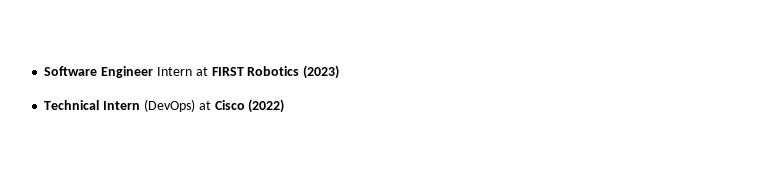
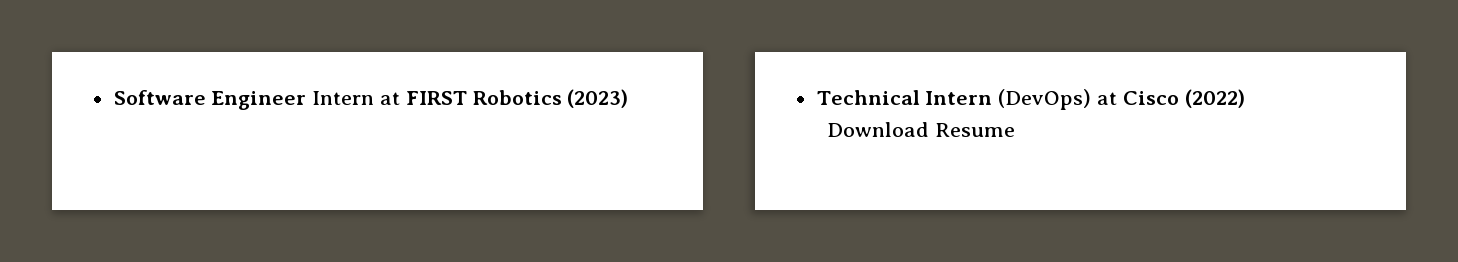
(285, 106) none -> [827,122,1015,137] // Download Resume

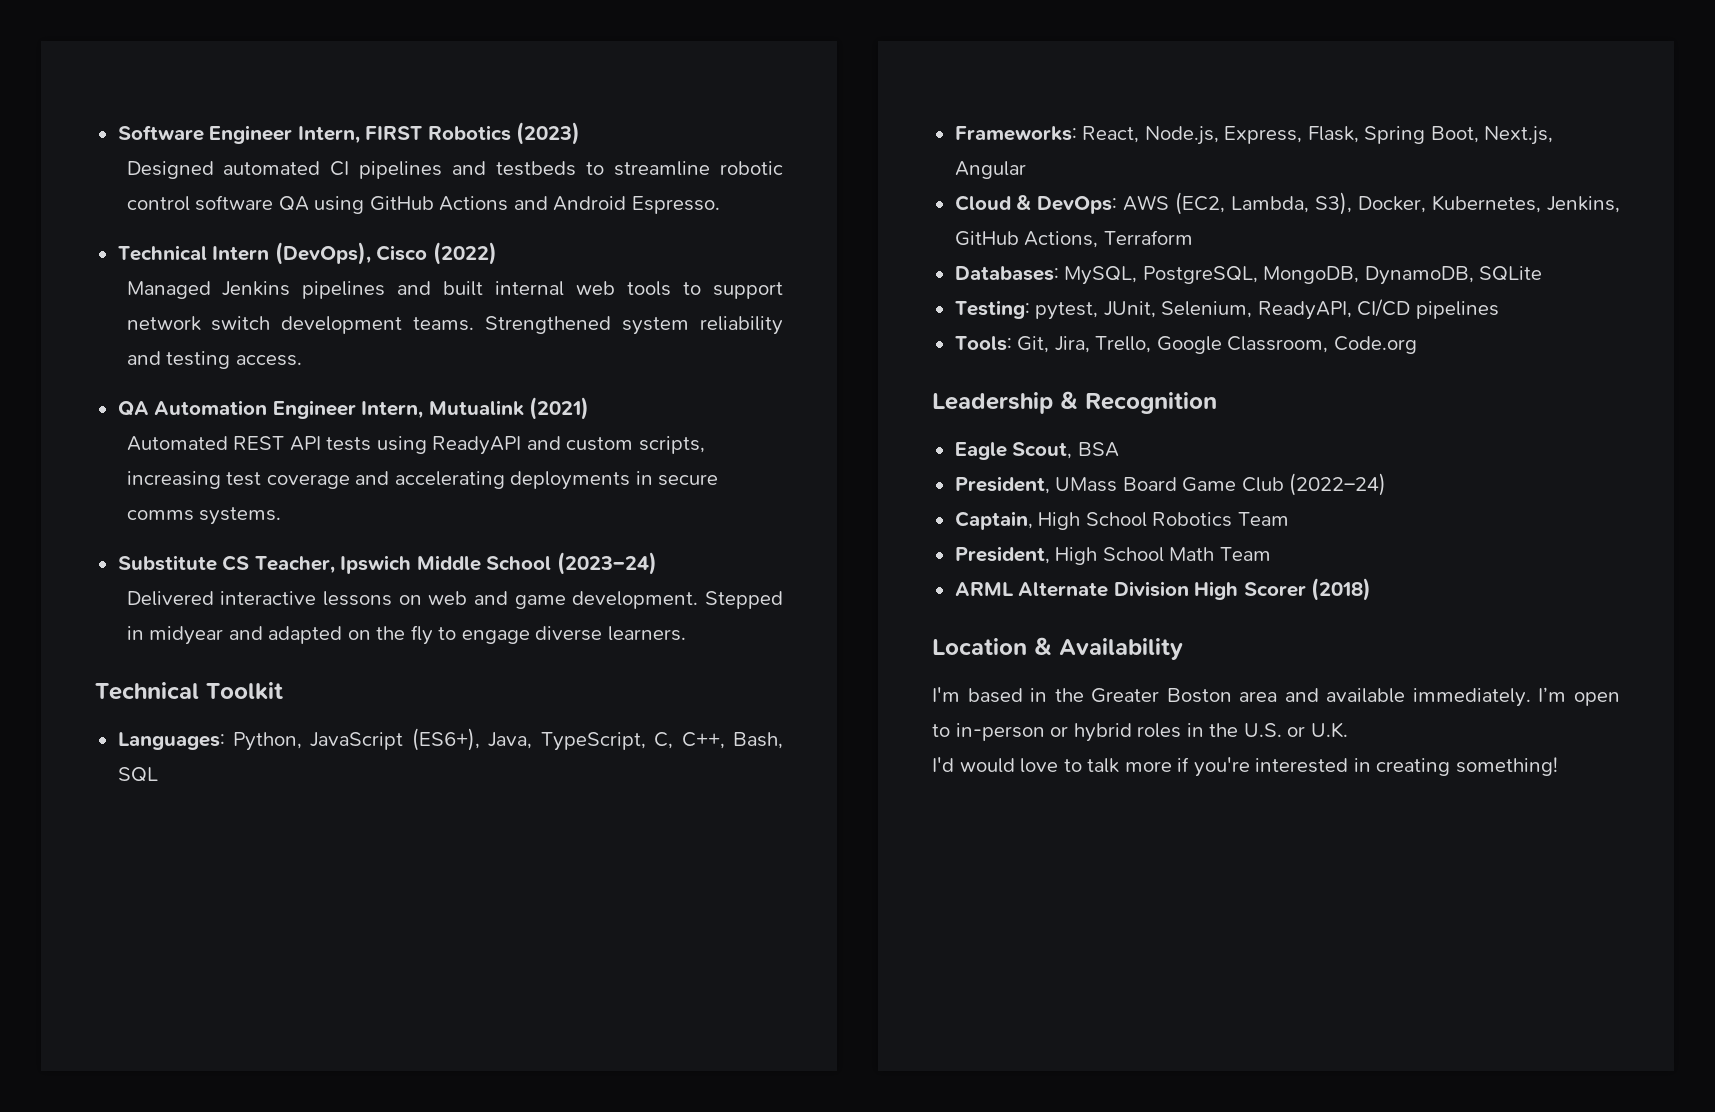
[312,91,401,105] Intern at -> [297,126,360,144] Intern,
(629, 98) none -> [126,161,784,179] [126,195,720,214] // Designed automated CI pipelines and testbeds to streamline robotic control software QA using GitHub Actions and Android Espresso.
[998,89,1118,110] (DevOps) at -> [274,242,371,265] (DevOps),
[827,122,1015,137] Download Resume -> [126,281,783,299] [126,316,783,335] [126,351,302,369] [117,397,590,420] [126,436,705,455] [126,471,719,490] [126,507,282,525] [117,552,657,575] [126,591,784,609] [126,625,686,645] [95,682,283,700] [117,728,784,751] [117,767,158,782] [954,126,1554,145] [954,161,1026,179] [954,192,1621,215] [954,230,1193,248] [954,266,1543,285] [954,299,1499,320] [954,336,1417,354] [932,391,1217,414] [954,442,1119,460] [954,473,1387,496] [954,511,1289,530] [954,546,1271,565] [954,578,1372,601] [932,637,1183,660] [932,687,1620,707] [932,722,1348,742] [932,757,1558,777] Managed Jenkins pipelines and built internal web tools to support network switch development teams. Strengthened system reliability and testing access. // QA Automation Engineer Intern, Mutualink (2021) // Automated REST API tests using ReadyAPI and custom scripts, increasing test coverage and accelerating deployments in secure comms systems. // Substitute CS Teacher, Ipswich Middle School (2023–24) // Delivered interactive lessons on web and game development. Stepped in midyear and adapted on the fly to engage diverse learners. // Technical Toolkit // Languages: Python, JavaScript (ES6+), Java, TypeScript, C, C++, Bash, SQL // Frameworks: React, Node.js, Express, Flask, Spring Boot, Next.js, Angular // Cloud & DevOps: AWS (EC2, Lambda, S3), Docker, Kubernetes, Jenkins, GitHub Actions, Terraform // Databases: MySQL, PostgreSQL, MongoDB, DynamoDB, SQLite // Testing: pytest, JUnit, Selenium, ReadyAPI, CI/CD pipelines // Tools: Git, Jira, Trello, Google Classroom, Code.org // Leadership & Recognition // Eagle Scout, BSA // President, UMass Board Game Club (2022–24) // Captain, High School Robotics Team // President, High School Math Team // ARML Alternate Division High Scorer (2018) // Location & Availability // I'm based in the Greater Boston area and available immediately. I’m open to in-person or hybrid roles in the U.S. or U.K. // I'd would love to talk more if you're interested in creating something!

